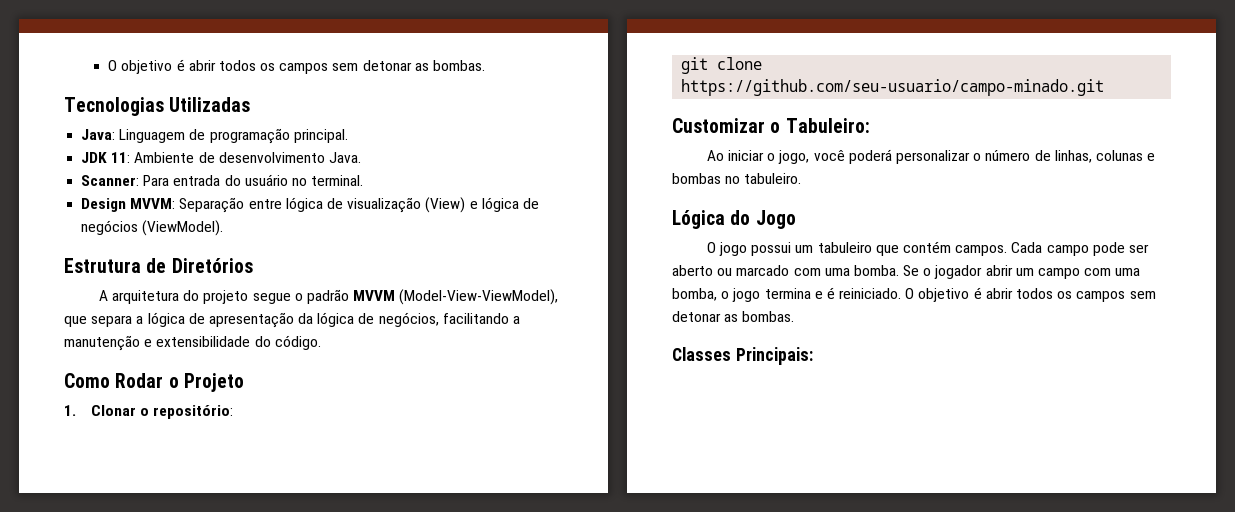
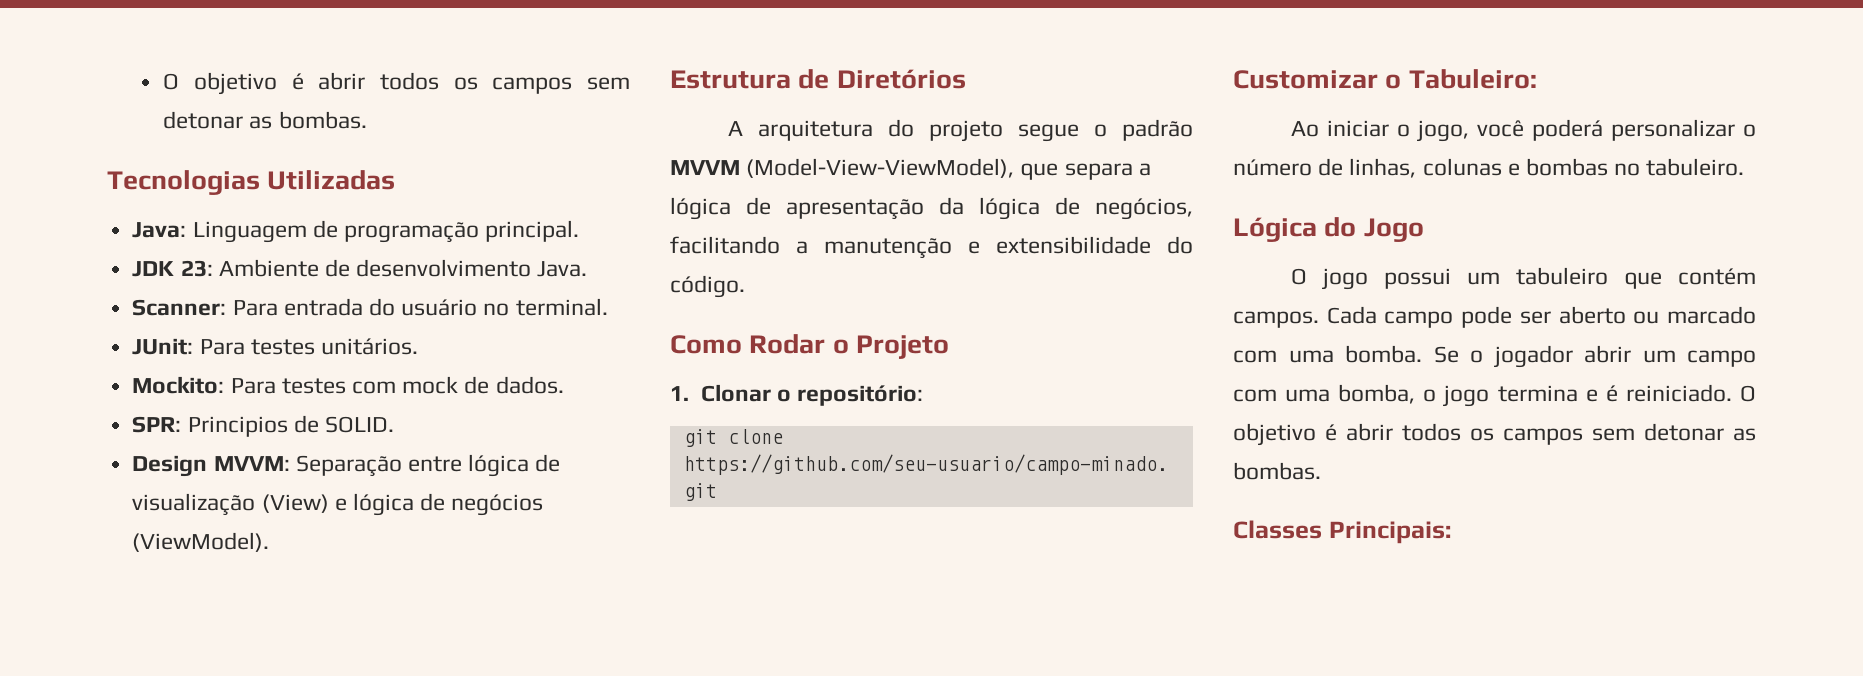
[111,152,131,163] 11: -> [180,260,213,277] 23:
(364, 180) none -> [132,338,418,355] [132,376,564,394] [132,415,394,437] // JUnit: Para testes unitários. // Mockito: Para testes com mock de dados. // SPR: Principios de SOLID.

